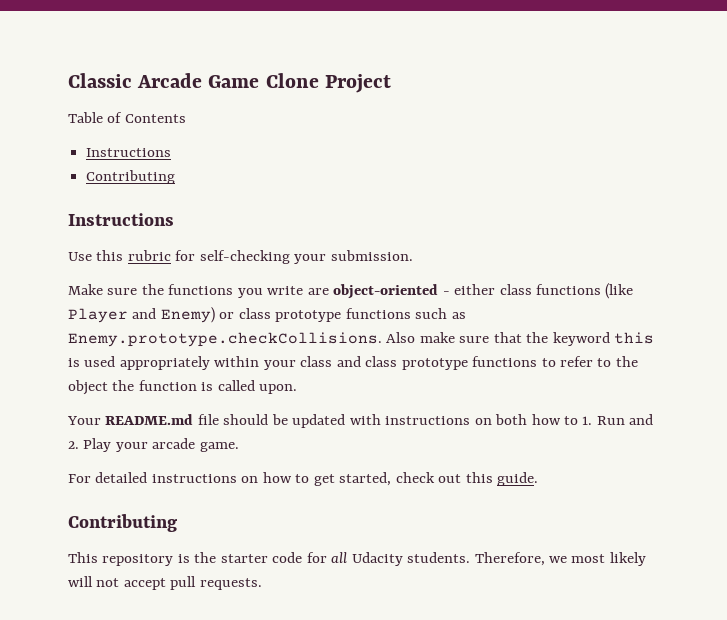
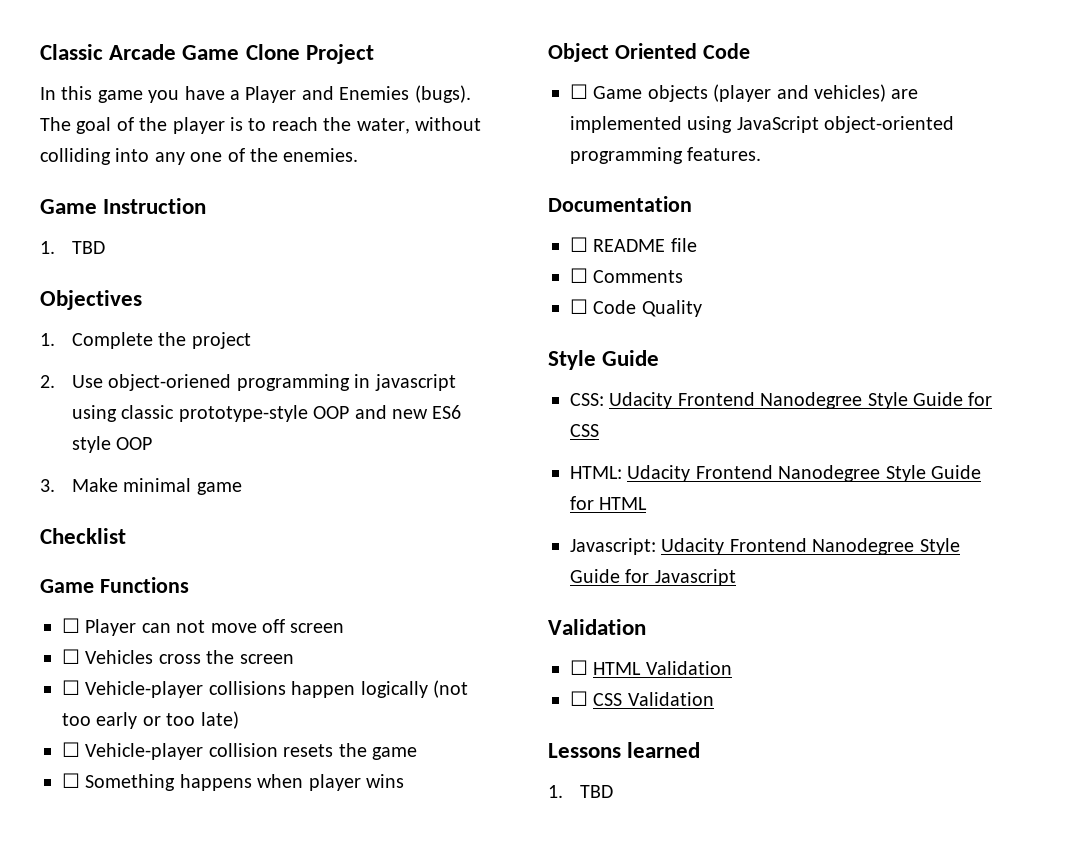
[68,112,186,123] [86,148,172,157] [86,170,176,184] [68,213,174,226] [68,250,413,264] [68,283,634,299] [68,307,466,323] [68,332,655,347] [68,356,638,370] [68,380,298,395] [67,414,654,428] [68,438,239,452] [68,472,539,486] [68,514,177,532] [68,552,646,566] [68,576,262,590] Table of Contents // Instructions // Contributing // Instructions // Use this rubric for self-checking your submission. // Make sure the functions you write are object-oriented - either class functions (like Player and Enemy) or class prototype functions such as Enemy.prototype.checkCollisions. Also make sure that the keyword this is used appropriately within your class and class prototype functions to refer to the object the function is called upon. // Your README.md file should be updated with instructions on both how to 1. Run and 2. Play your arcade game. // For detailed instructions on how to get started, check out this guide. // Contributing // This repository is the starter code for all Udacity students. Therefore, we most likely will not accept pull requests. -> [40,85,471,103] [40,117,481,134] [40,148,359,165] [40,198,207,214] [40,241,105,254] [40,290,142,310] [40,332,251,349] [40,374,456,391] [71,405,462,422] [71,436,153,453] [40,478,242,495] [40,528,126,544] [40,577,189,593] [62,618,345,636] [62,649,294,664] [62,680,468,698] [62,711,239,729] [62,742,417,760] [62,773,404,791] [548,43,750,62] [570,84,919,102] [570,116,955,133] [570,147,762,164] [548,196,692,212] [570,237,697,252] [570,268,684,283] [570,299,702,317] [548,350,660,370] [570,392,993,409] [570,424,599,437] [570,465,981,482] [570,496,648,510] [570,538,960,555] [570,569,736,586] [548,619,646,635] [570,660,732,675] [570,691,714,706] [548,742,701,758] [548,785,613,798] In this game you have a Player and Enemies (bugs). The goal of the player is to reach the water, without colliding into any one of the enemies. // Game Instruction // 1. TBD // Objectives // 1. Complete the project // 2. Use object-oriened programming in javascript using classic prototype-style OOP and new ES6 style OOP // 3. Make minimal game // Checklist // Game Functions // ☐ Player can not move off screen // ☐ Vehicles cross the screen // ☐ Vehicle-player collisions happen logically (not too early or too late) // ☐ Vehicle-player collision resets the game // ☐ Something happens when player wins // Object Oriented Code // ☐ Game objects (player and vehicles) are implemented using JavaScript object-oriented programming features. // Documentation // ☐ README file // ☐ Comments // ☐ Code Quality // Style Guide // CSS: Udacity Frontend Nanodegree Style Guide for CSS // HTML: Udacity Frontend Nanodegree Style Guide for HTML // Javascript: Udacity Frontend Nanodegree Style Guide for Javascript // Validation // ☐ HTML Validation // ☐ CSS Validation // Lessons learned // 1. TBD

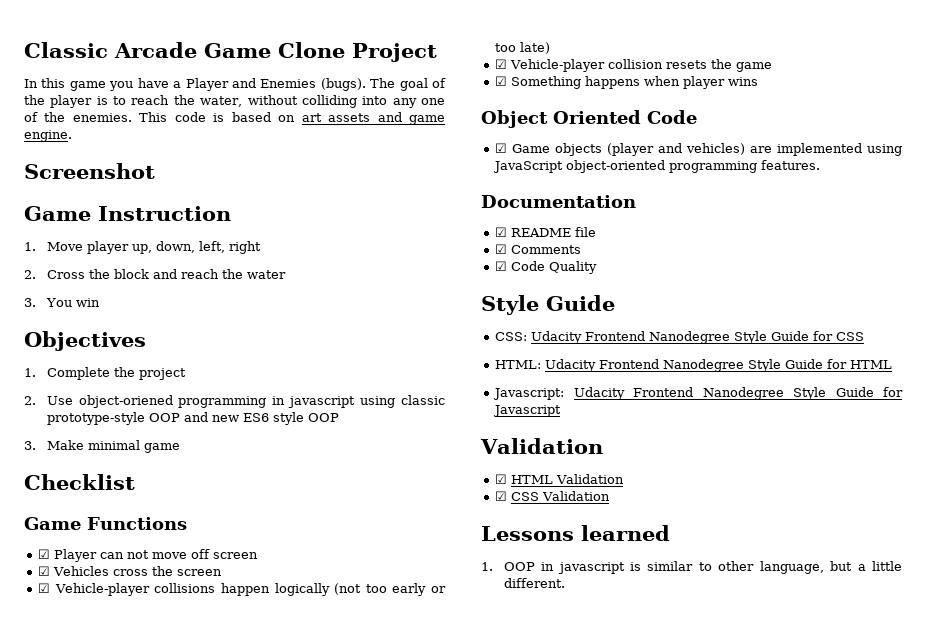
[40,198,207,214] [40,241,105,254] // Game Instruction // 1. TBD -> [139,112,445,125] [24,130,72,142] [24,163,155,179] [24,206,231,221] [24,241,261,254] [24,269,286,279] [24,298,100,307] This code is based on art assets and game engine. // Screenshot // Game Instruction // 1. Move player up, down, left, right // 2. Cross the block and reach the water // 3. You win
[62,618,80,633] ☐ -> [38,549,51,559] ☑
[62,649,80,664] ☐ -> [38,566,51,576] ☑
[62,680,80,695] ☐ -> [38,583,51,593] ☑
[62,742,80,757] ☐ -> [495,59,508,69] ☑
[62,773,80,788] ☐ -> [495,76,508,86] ☑
[570,84,588,99] ☐ -> [495,143,508,153] ☑
[570,237,588,252] ☐ -> [495,227,508,237] ☑
[570,268,588,283] ☐ -> [495,244,508,254] ☑
[570,299,588,314] ☐ -> [495,261,508,271] ☑
[570,660,588,675] ☐ -> [495,474,508,484] ☑
[570,691,588,706] ☐ -> [495,491,508,501] ☑
[579,785,613,798] TBD -> [503,561,902,574] [503,578,565,588] OOP in javascript is similar to other language, but a little different.

